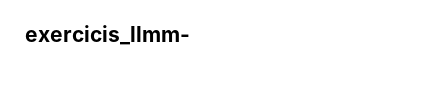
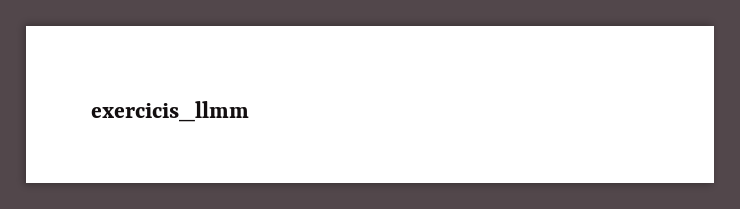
[25,25,190,45] exercicis_llmm- -> [91,101,249,122] exercicis_llmm

